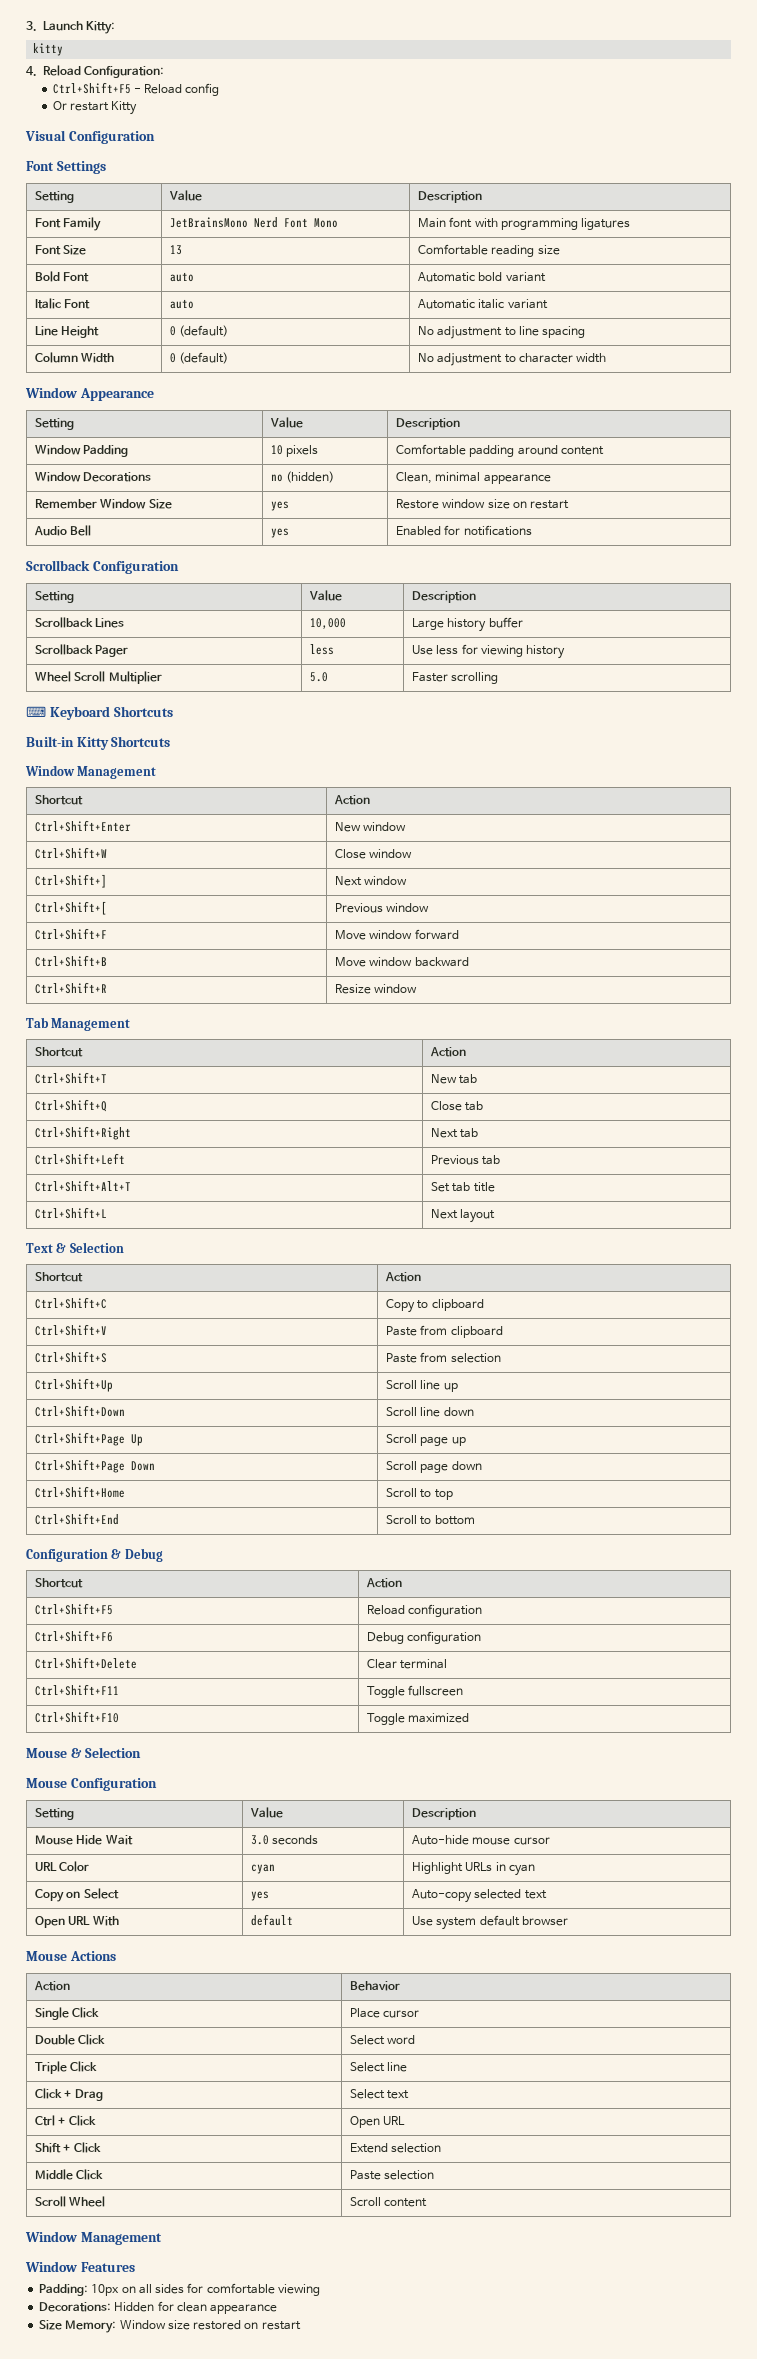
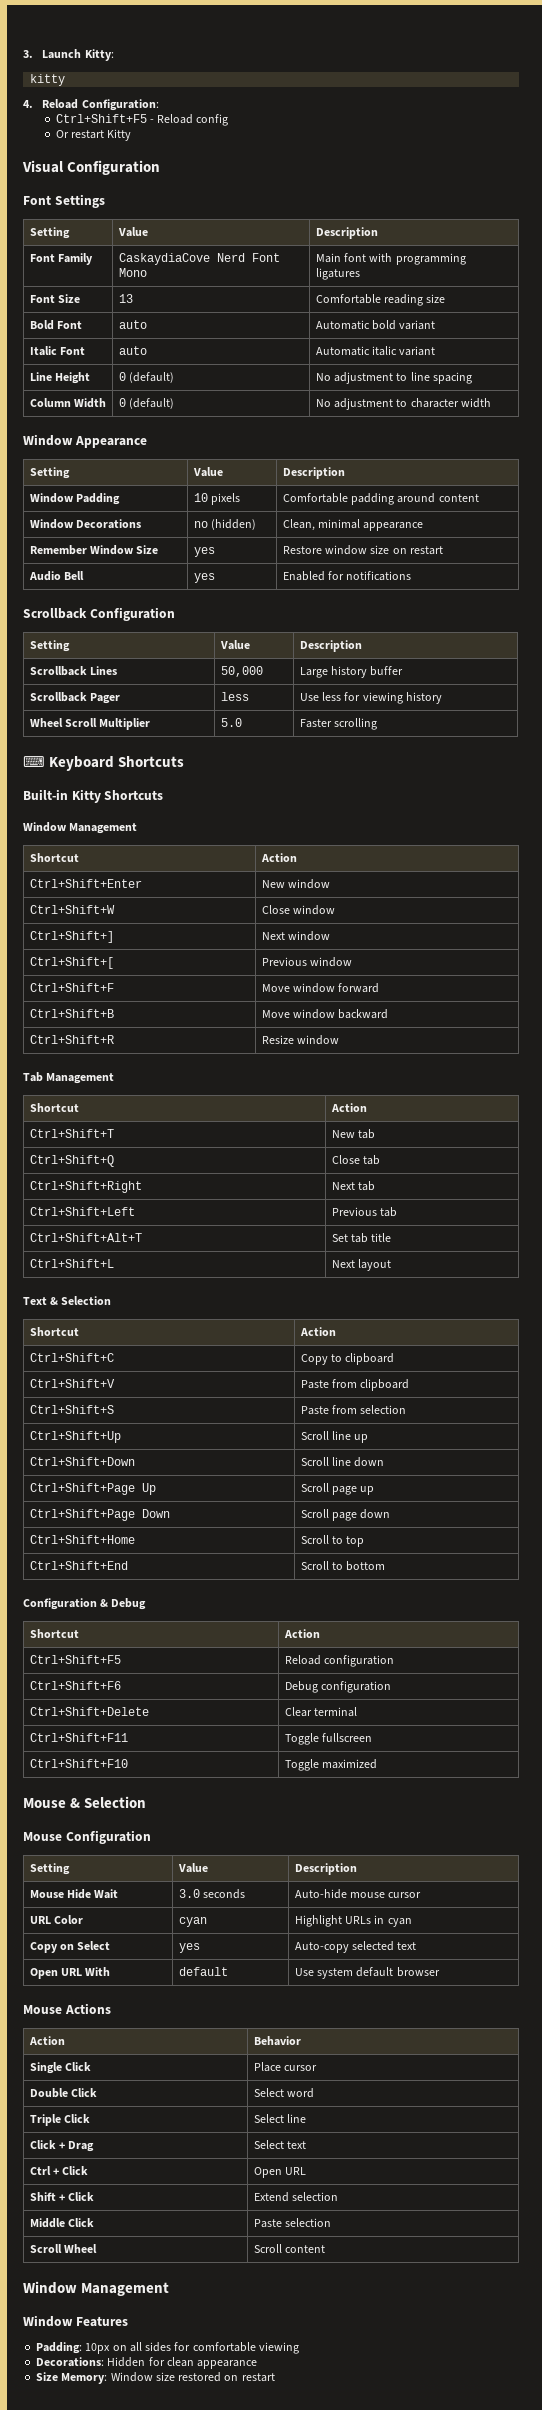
[170,217,249,228] JetBrainsMono -> [118,253,210,265] CaskaydiaCove
[310,618,347,629] 10,000 -> [220,666,263,677] 50,000

